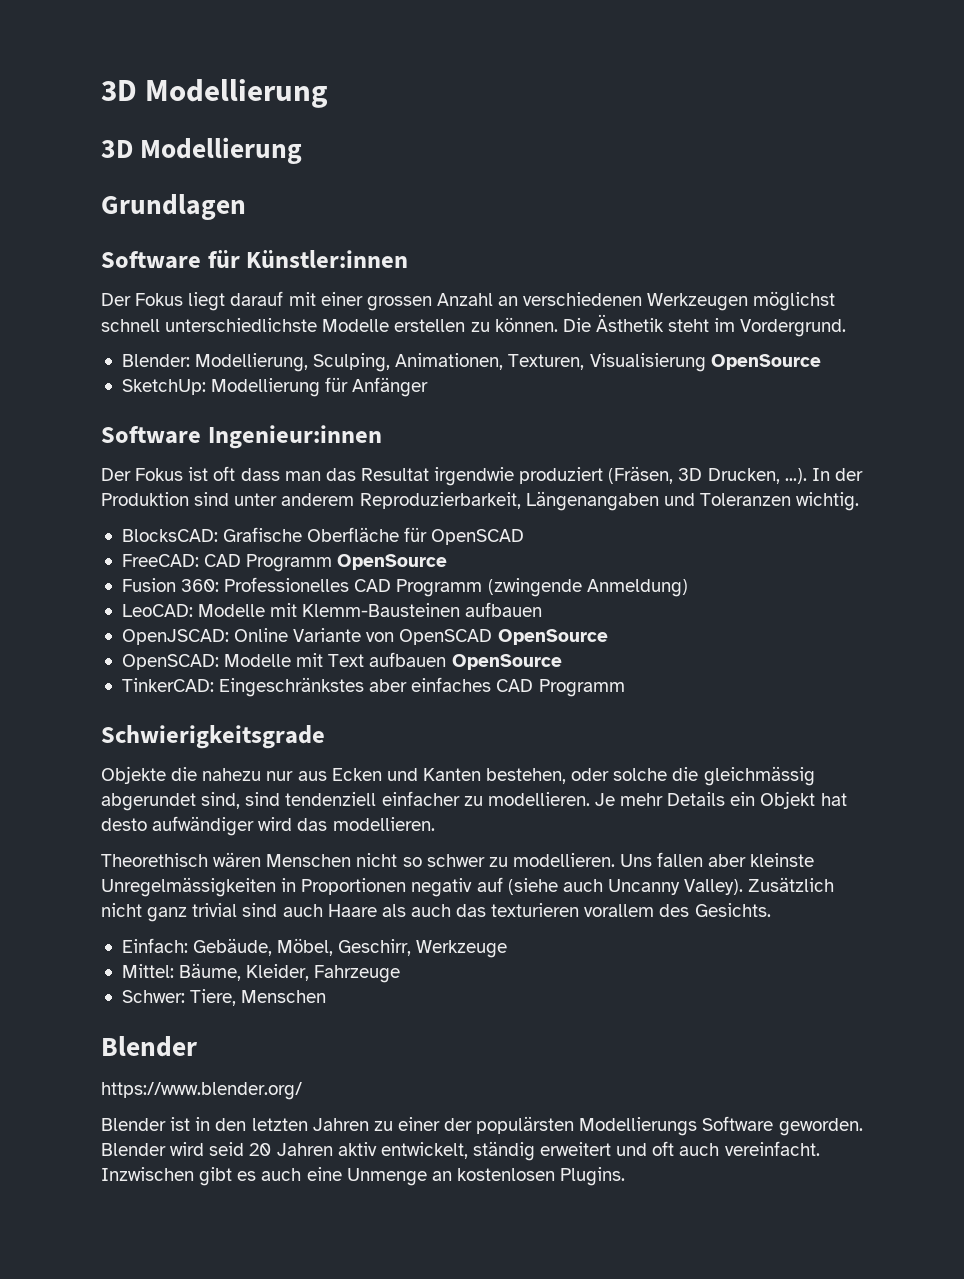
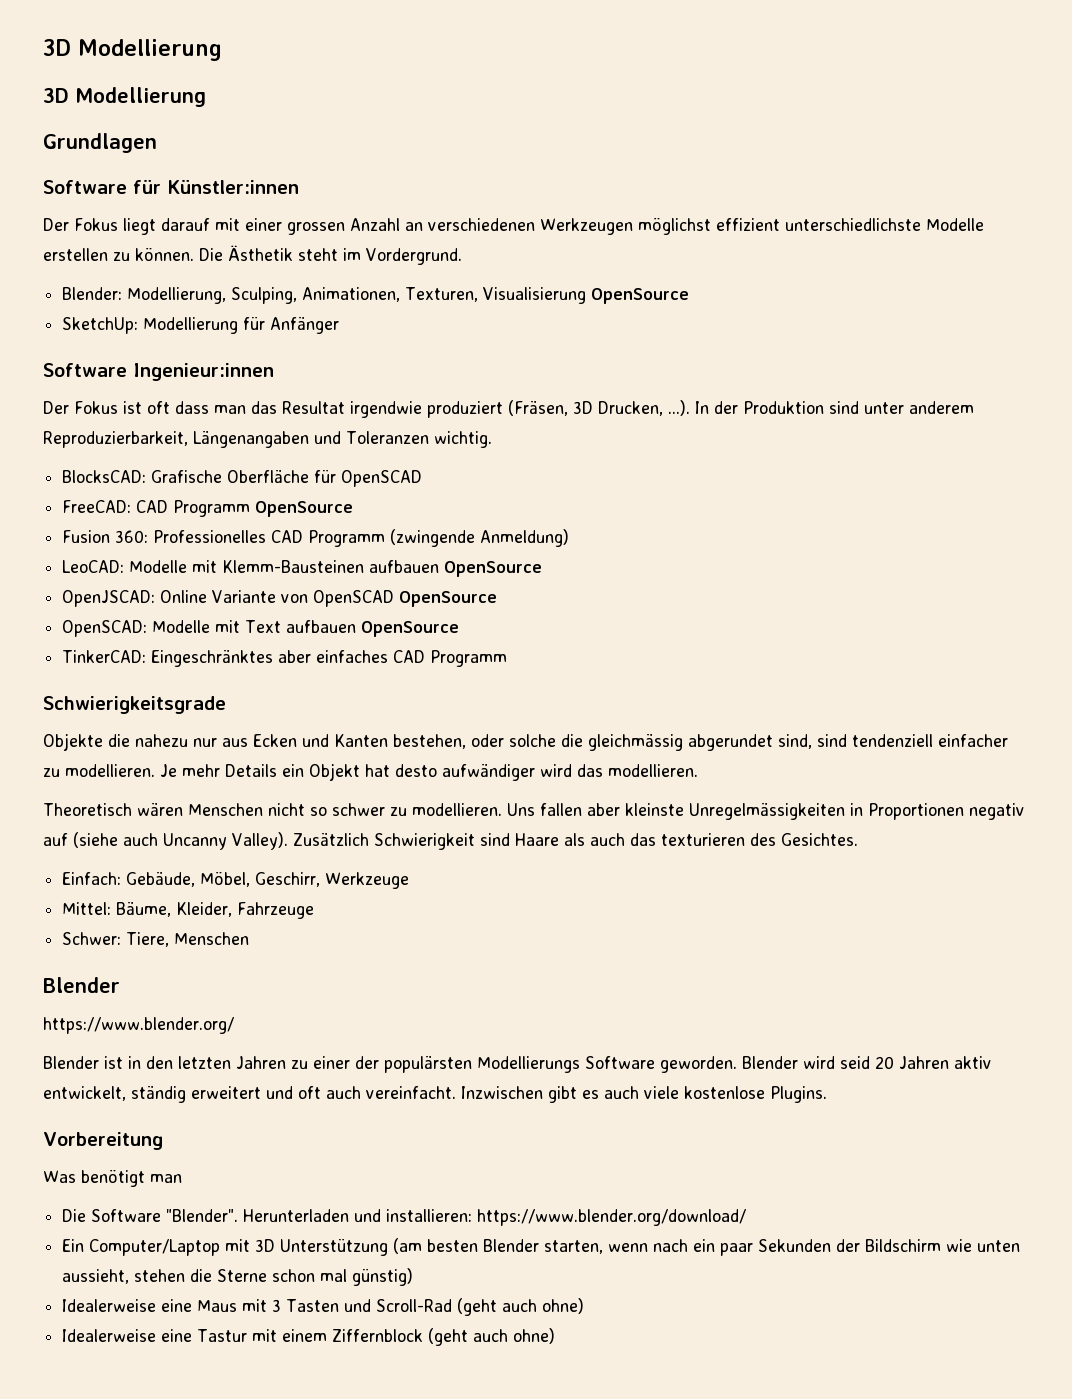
[101,319,160,332] schnell -> [716,218,780,231] effizient
(543, 609) none -> [444,561,543,577] OpenSource
[219,677,365,697] Eingeschränkstes -> [151,650,274,667] Eingeschränktes
[101,853,208,867] Theorethisch -> [43,803,132,816] Theoretisch
[101,903,323,922] nicht ganz trivial sind auch -> [373,833,510,850] Schwierigkeit sind
[584,903,771,917] vorallem des Gesichts. -> [749,833,858,846] des Gesichtes.
[306,1167,626,1186] eine Unmenge an kostenlosen Plugins. -> [644,1086,827,1103] [43,1132,163,1150] [43,1169,182,1187] [62,1209,747,1226] [62,1238,1021,1256] [62,1268,414,1286] [62,1298,585,1316] [62,1328,556,1346] viele kostenlose Plugins. // Vorbereitung // Was benötigt man // Die Software "Blender". Herunterladen und installieren: https://www.blender.org/download/ // Ein Computer/Laptop mit 3D Unterstützung (am besten Blender starten, wenn nach ein paar Sekunden der Bildschirm wie unten aussieht, stehen die Sterne schon mal günstig) // Idealerweise eine Maus mit 3 Tasten und Scroll-Rad (geht auch ohne) // Idealerweise eine Tastur mit einem Ziffernblock (geht auch ohne)

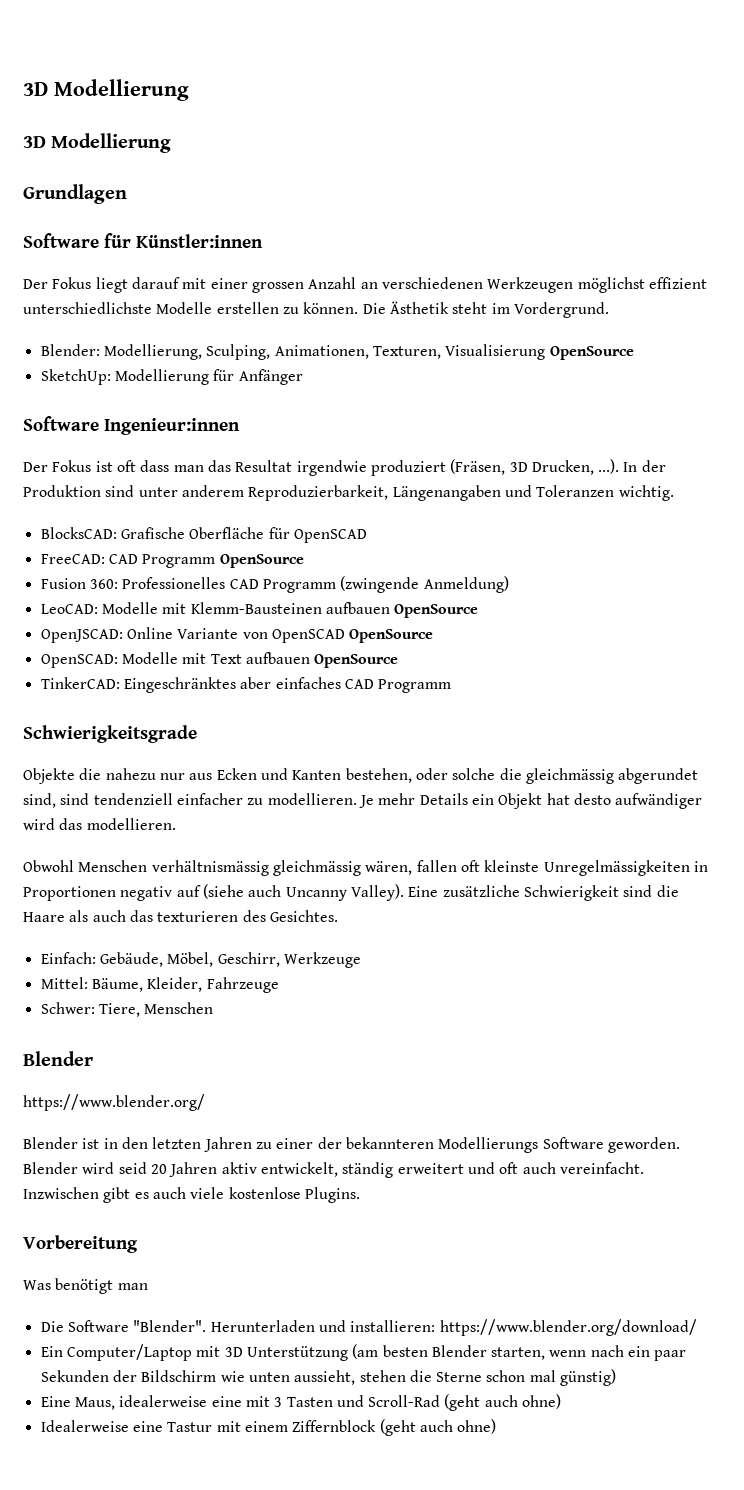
[43,803,620,816] Theoretisch wären Menschen nicht so schwer zu modellieren. Uns fallen aber -> [23,860,480,876] Obwohl Menschen verhältnismässig gleichmässig wären, fallen oft
[292,833,369,846] Zusätzlich -> [408,885,520,897] Eine zusätzliche
(510, 839) none -> [656,885,679,897] die
[384,1056,472,1073] populärsten -> [345,1137,434,1149] bekannteren
[62,1299,238,1312] Idealerweise eine Maus -> [40,1395,242,1410] Eine Maus, idealerweise eine

